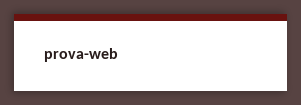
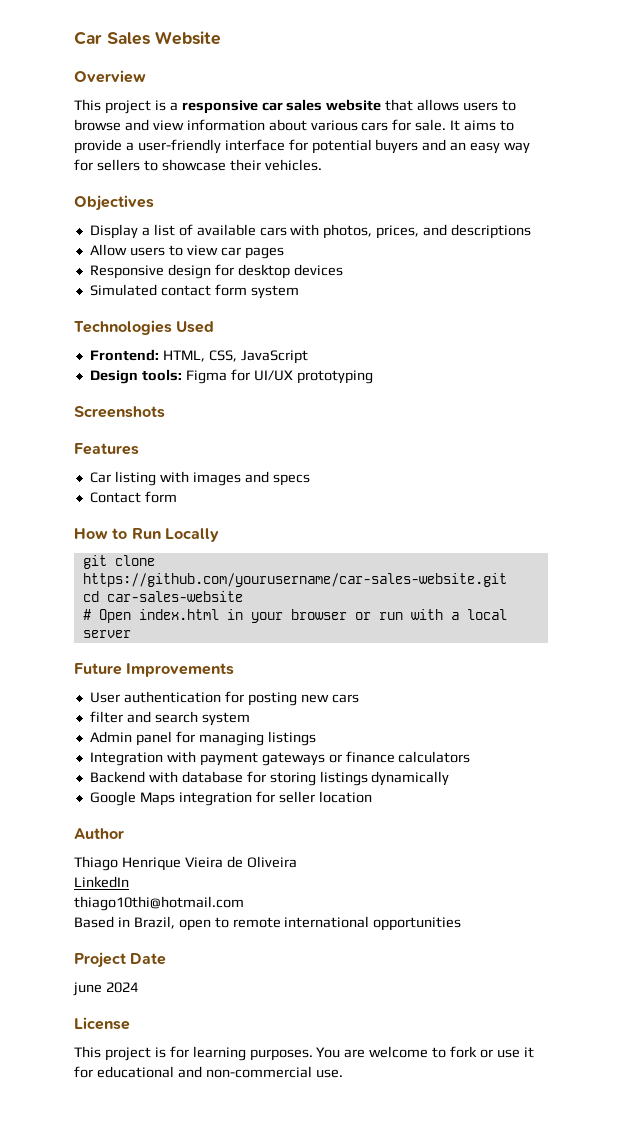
[44,48,118,62] prova-web -> [74,31,221,45] [74,70,146,83] [74,99,517,114] [74,119,515,131] [74,139,531,154] [74,159,322,171] [74,195,154,211] [89,224,532,239] [89,244,284,259] [89,264,343,279] [89,284,299,299] [74,320,215,335] [89,349,308,364] [89,369,373,384] [74,406,165,418] [74,443,139,455] [89,471,310,486] [89,491,177,503] [74,528,219,542] [82,555,155,569] [82,573,507,587] [82,591,243,602] [82,609,507,623] [82,630,131,638] [74,663,235,677] [89,691,359,706] [89,711,250,726] [89,731,316,746] [89,751,471,766] [89,771,450,786] [89,791,372,806] [74,828,124,839] [74,856,297,871] [74,876,129,888] [74,896,244,911] [74,916,462,931] [74,952,167,968] [73,982,138,996] [74,1017,130,1030] [74,1046,534,1061] [74,1066,343,1078] Car Sales Website // Overview // This project is a responsive car sales website that allows users to browse and view information about various cars for sale. It aims to provide a user-friendly interface for potential buyers and an easy way for sellers to showcase their vehicles. // Objectives // Display a list of available cars with photos, prices, and descriptions // Allow users to view car pages // Responsive design for desktop devices // Simulated contact form system // Technologies Used // Frontend: HTML, CSS, JavaScript // Design tools: Figma for UI/UX prototyping // Screenshots // Features // Car listing with images and specs // Contact form // How to Run Locally // git clone https://github.com/yourusername/car-sales-website.git // cd car-sales-website // # Open index.html in your browser or run with a local server // Future Improvements // User authentication for posting new cars // filter and search system // Admin panel for managing listings // Integration with payment gateways or finance calculators // Backend with database for storing listings dynamically // Google Maps integration for seller location // Author // Thiago Henrique Vieira de Oliveira // LinkedIn // thiago10thi@hotmail.com // Based in Brazil, open to remote international opportunities // Project Date // june 2024 // License // This project is for learning purposes. You are welcome to fork or use it for educational and non-commercial use.

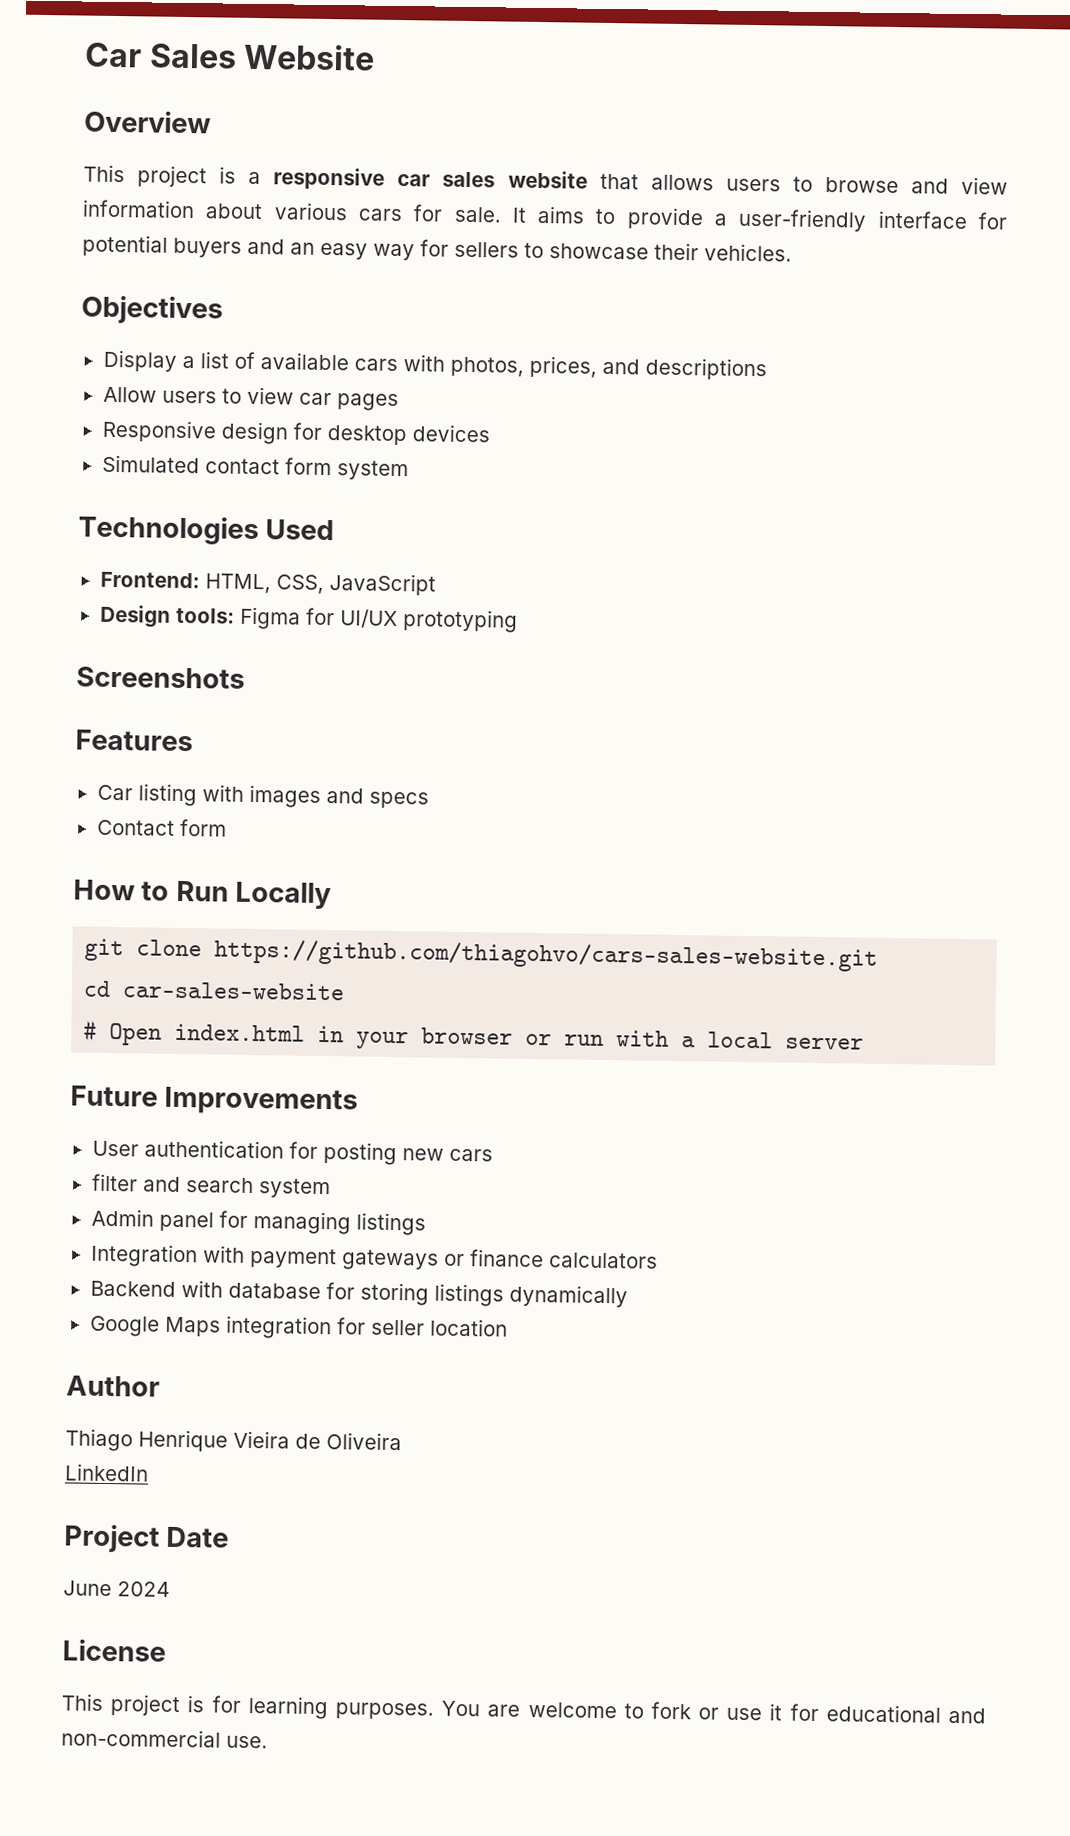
[82,573,507,587] https://github.com/yourusername/car-sales-website.git -> [214,938,879,972] https://github.com/thiagohvo/cars-sales-website.git
[74,896,244,911] [74,916,462,931] // thiago10thi@hotmail.com // Based in Brazil, open to remote international opportunities -> (149, 1472) none
[73,982,102,996] june -> [63,1580,112,1597] June

